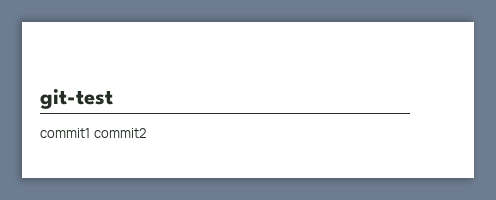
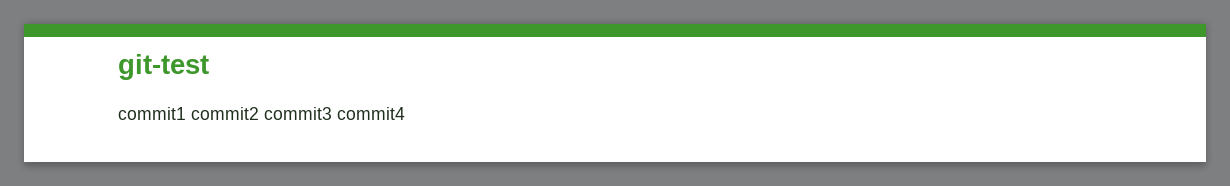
(146, 133) none -> [264,107,405,120] commit3 commit4

